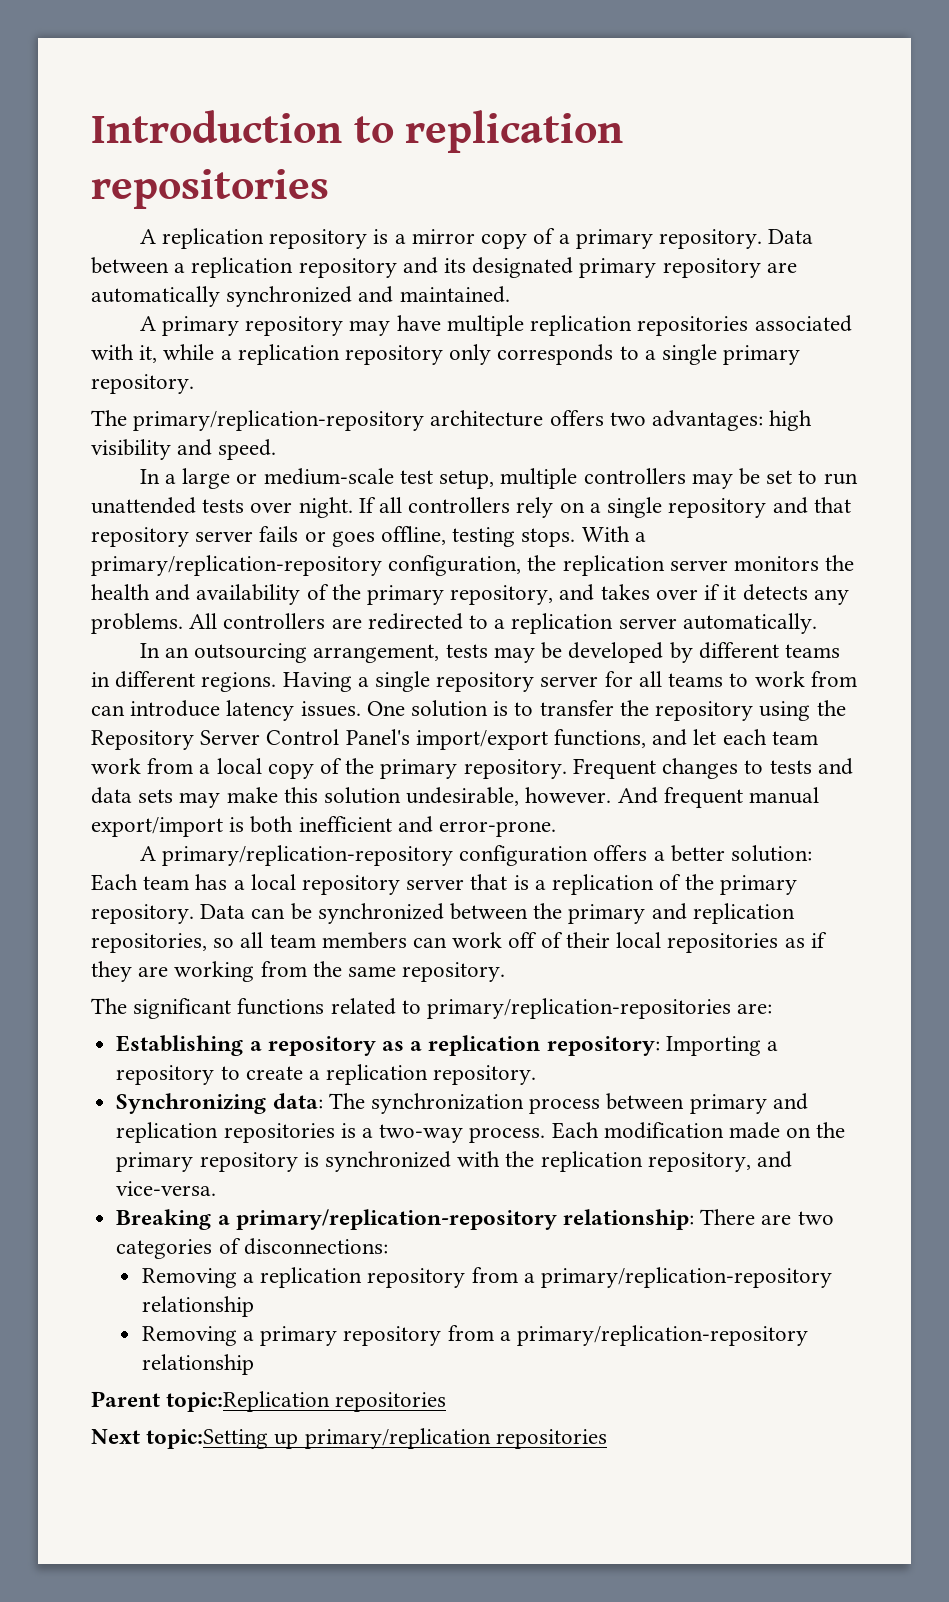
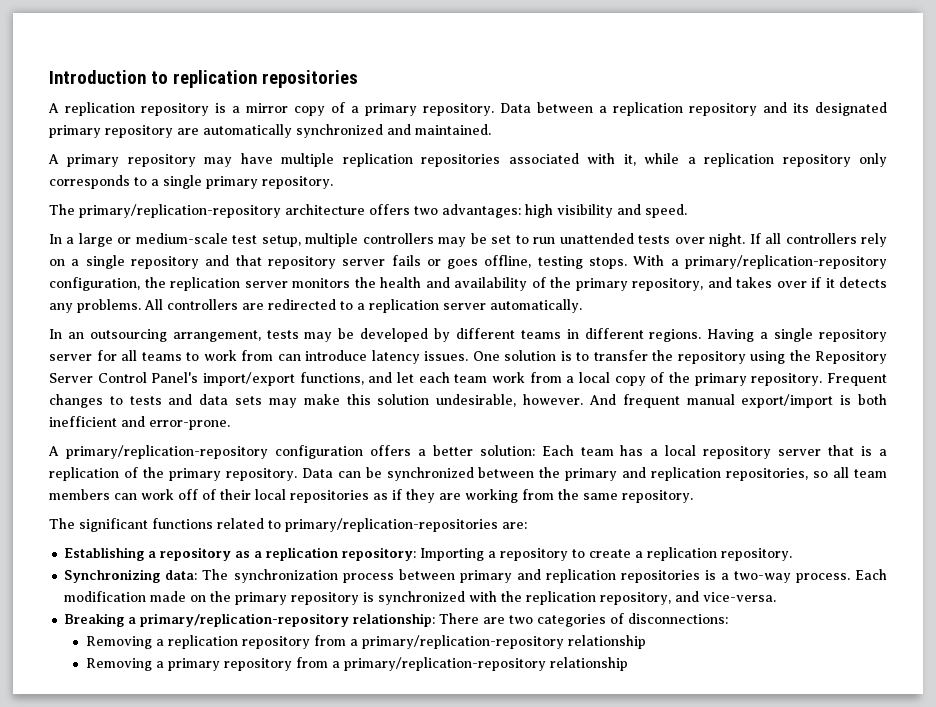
[91,1391,447,1412] [91,1428,607,1449] // Parent topic:Replication repositories // Next topic:Setting up primary/replication repositories -> (628, 664) none

